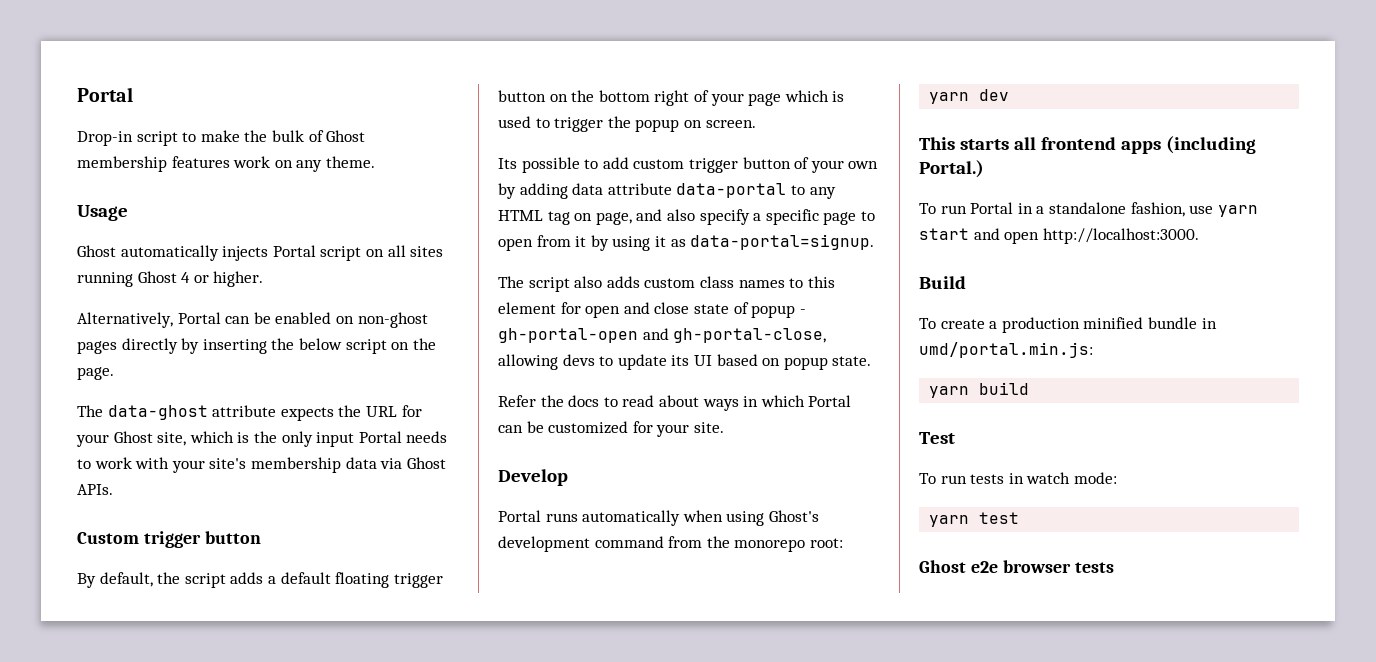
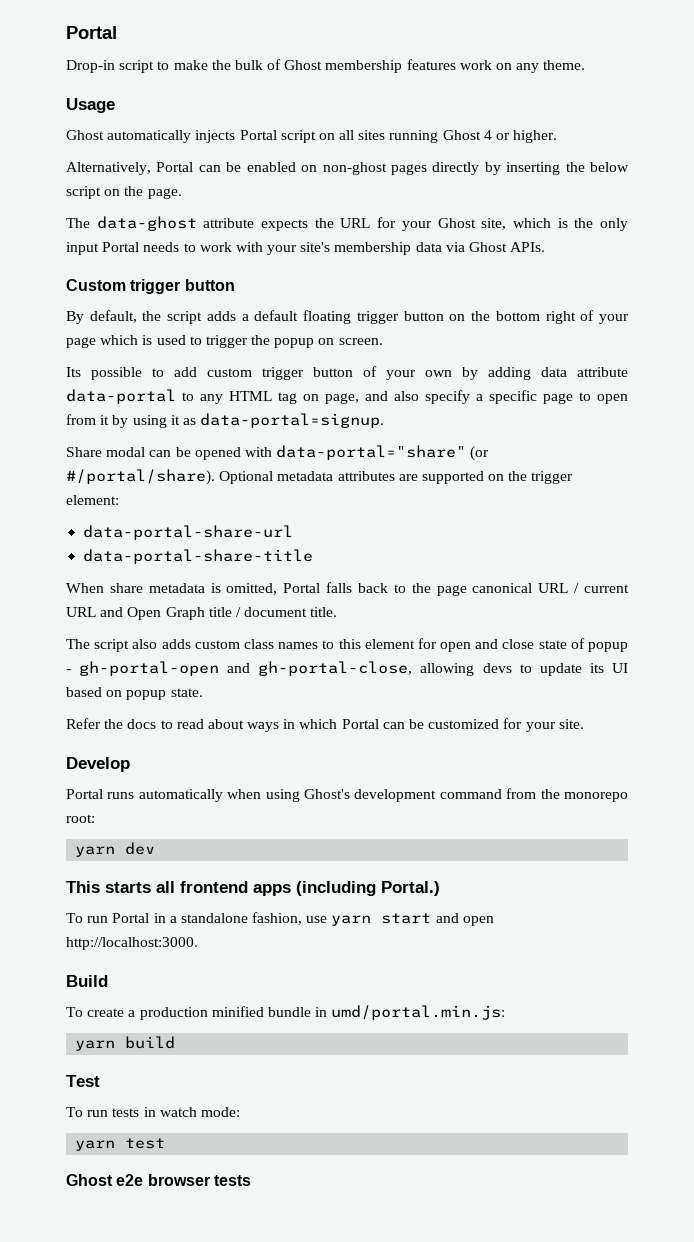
(875, 242) none -> [66,445,490,461] [66,469,574,485] [66,495,119,505] [83,525,294,540] [83,549,314,564] [66,582,629,596] [66,607,338,620] // Share modal can be opened with data-portal="share" (or #/portal/share). Optional metadata attributes are supported on the trigger element: // data-portal-share-url // data-portal-share-title // When share metadata is omitted, Portal falls back to the page canonical URL / current URL and Open Graph title / document title.

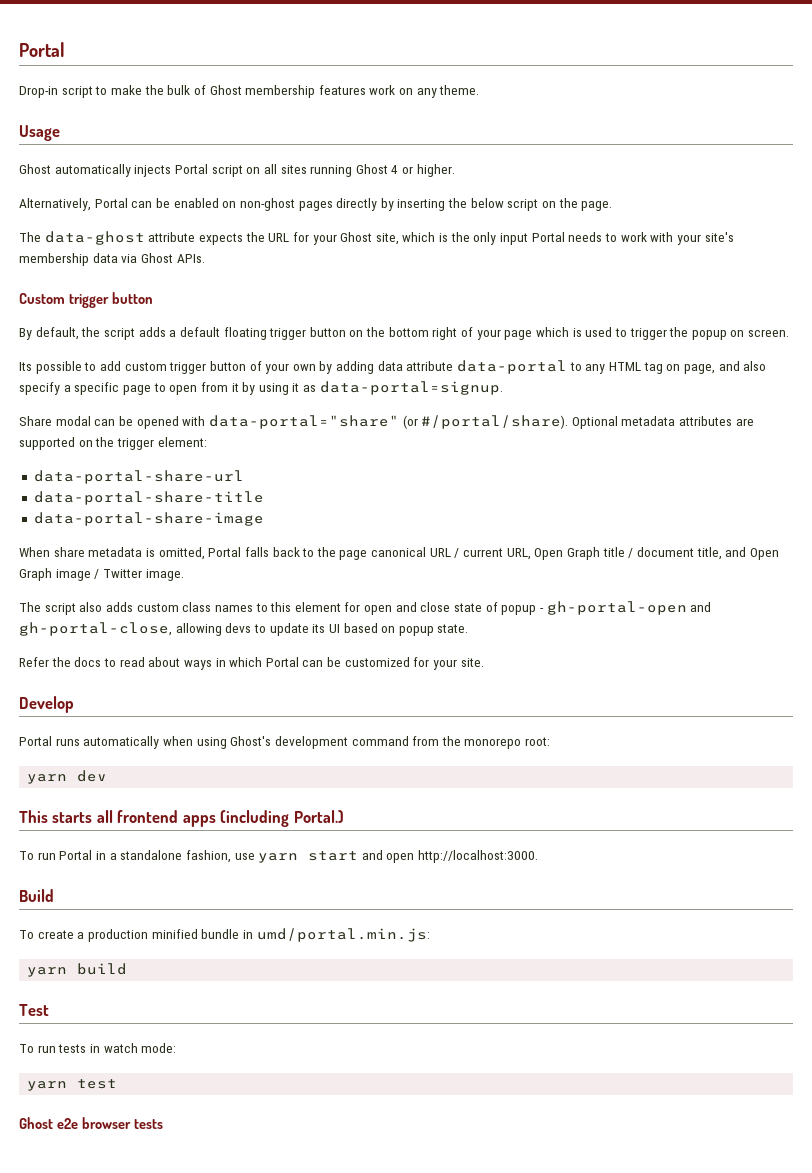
(314, 556) none -> [33,512,264,526] // data-portal-share-image
[66,607,124,617] URL and -> [506,548,531,560] URL,
[310,607,338,617] title. -> [696,547,779,560] [19,568,184,581] title, and Open Graph image / Twitter image.

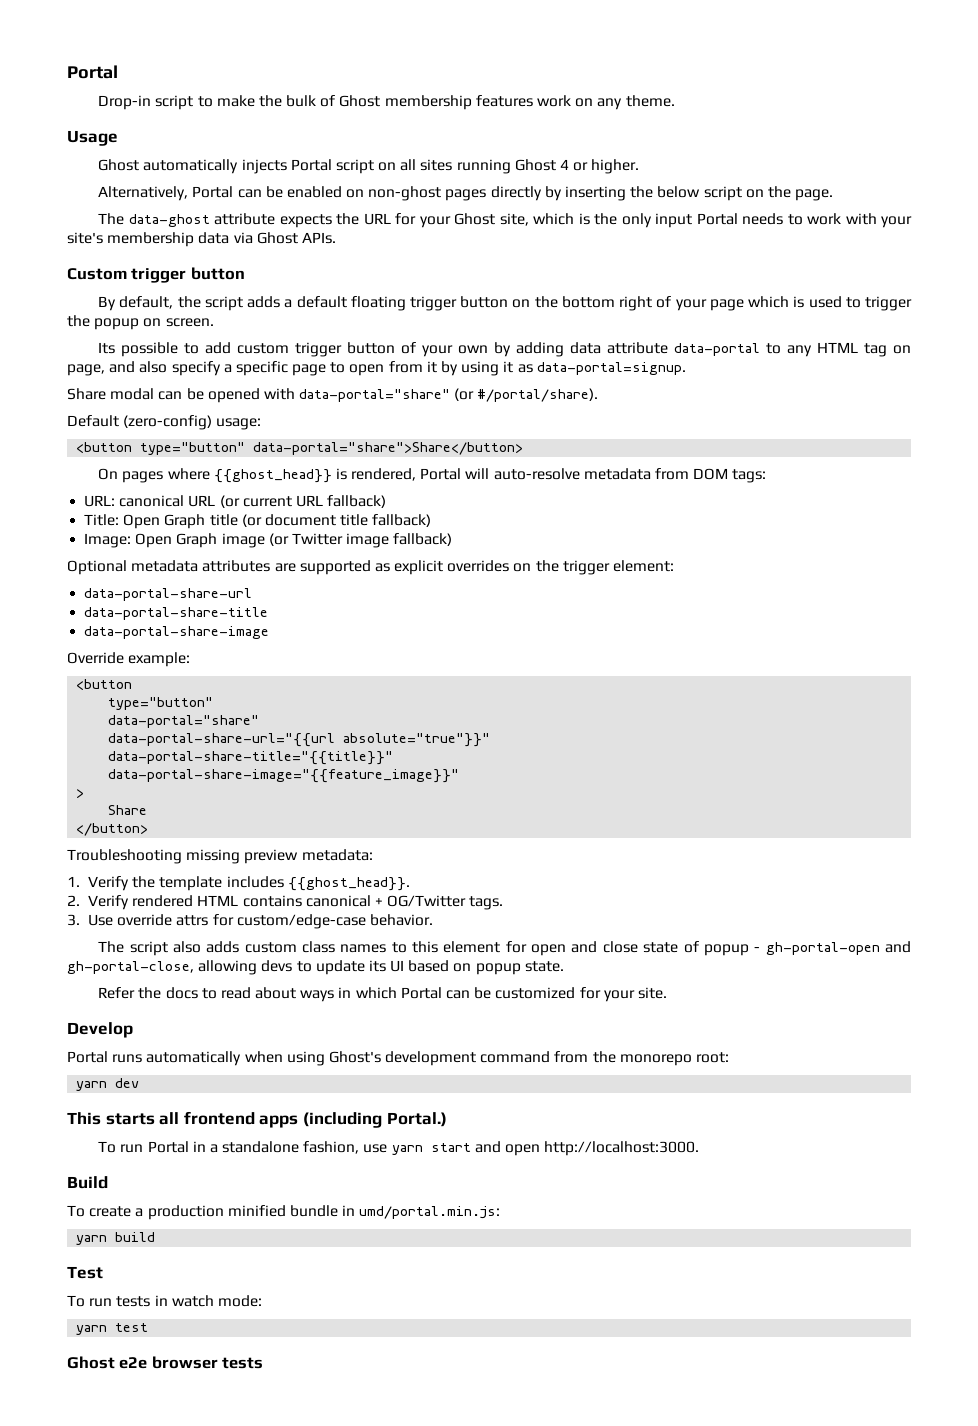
(569, 422) none -> [67,415,262,430] [76,442,524,455] [98,468,767,483] [84,495,387,508] [84,514,432,529] [84,533,453,548] // Default (zero-config) usage: // <button type="button" data-portal="share">Share</button> // On pages where {{ghost_head}} is rendered, Portal will auto-resolve metadata from DOM tags: // URL: canonical URL (or current URL fallback) // Title: Open Graph title (or document title fallback) // Image: Open Graph image (or Twitter image fallback) //
(75, 443) none -> [374,560,510,575] as explicit overrides
[19,547,779,560] [19,568,184,581] When share metadata is omitted, Portal falls back to the page canonical URL / current URL, Open Graph title / document title, and Open Graph image / Twitter image. -> [67,652,191,667] [76,679,133,690] [108,697,214,710] [108,715,260,728] [108,733,491,747] [108,751,394,765] [108,769,460,783] [76,789,85,798] [108,805,148,815] [76,823,149,836] [67,849,373,864] [67,876,410,891] [67,895,504,910] [67,914,434,929] Override example: // <button // type="button" // data-portal="share" // data-portal-share-url="{{url absolute="true"}}" // data-portal-share-title="{{title}}" // data-portal-share-image="{{feature_image}}" // > // Share // </button> // Troubleshooting missing preview metadata: // 1. Verify the template includes {{ghost_head}}. // 2. Verify rendered HTML contains canonical + OG/Twitter tags. // 3. Use override attrs for custom/edge-case behavior.

